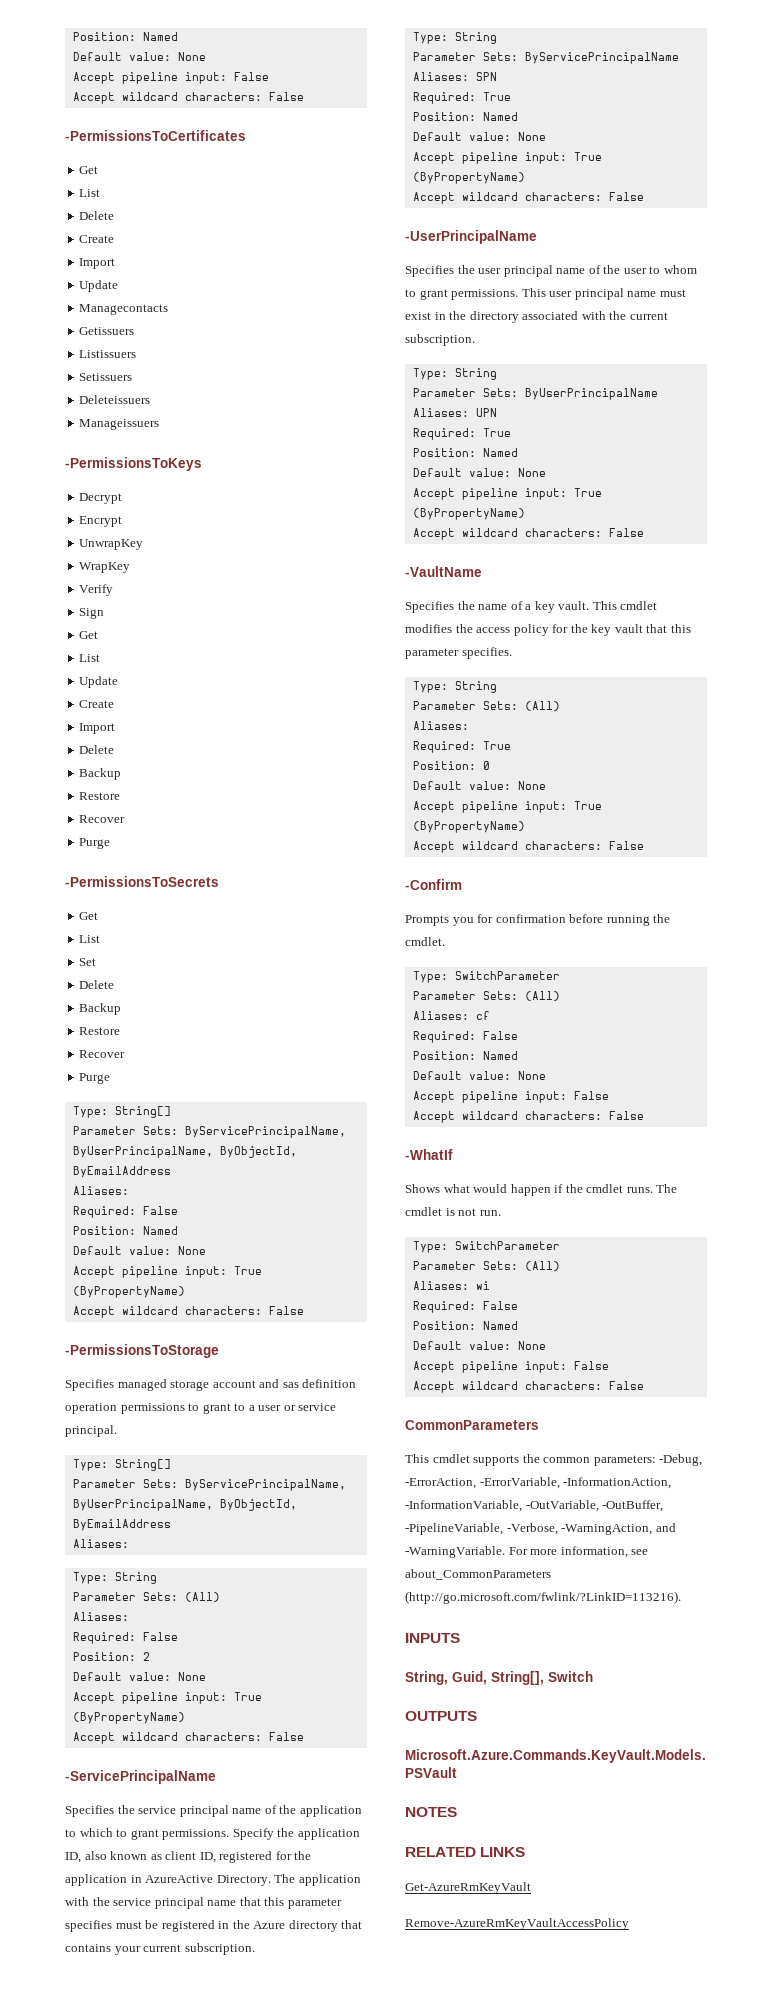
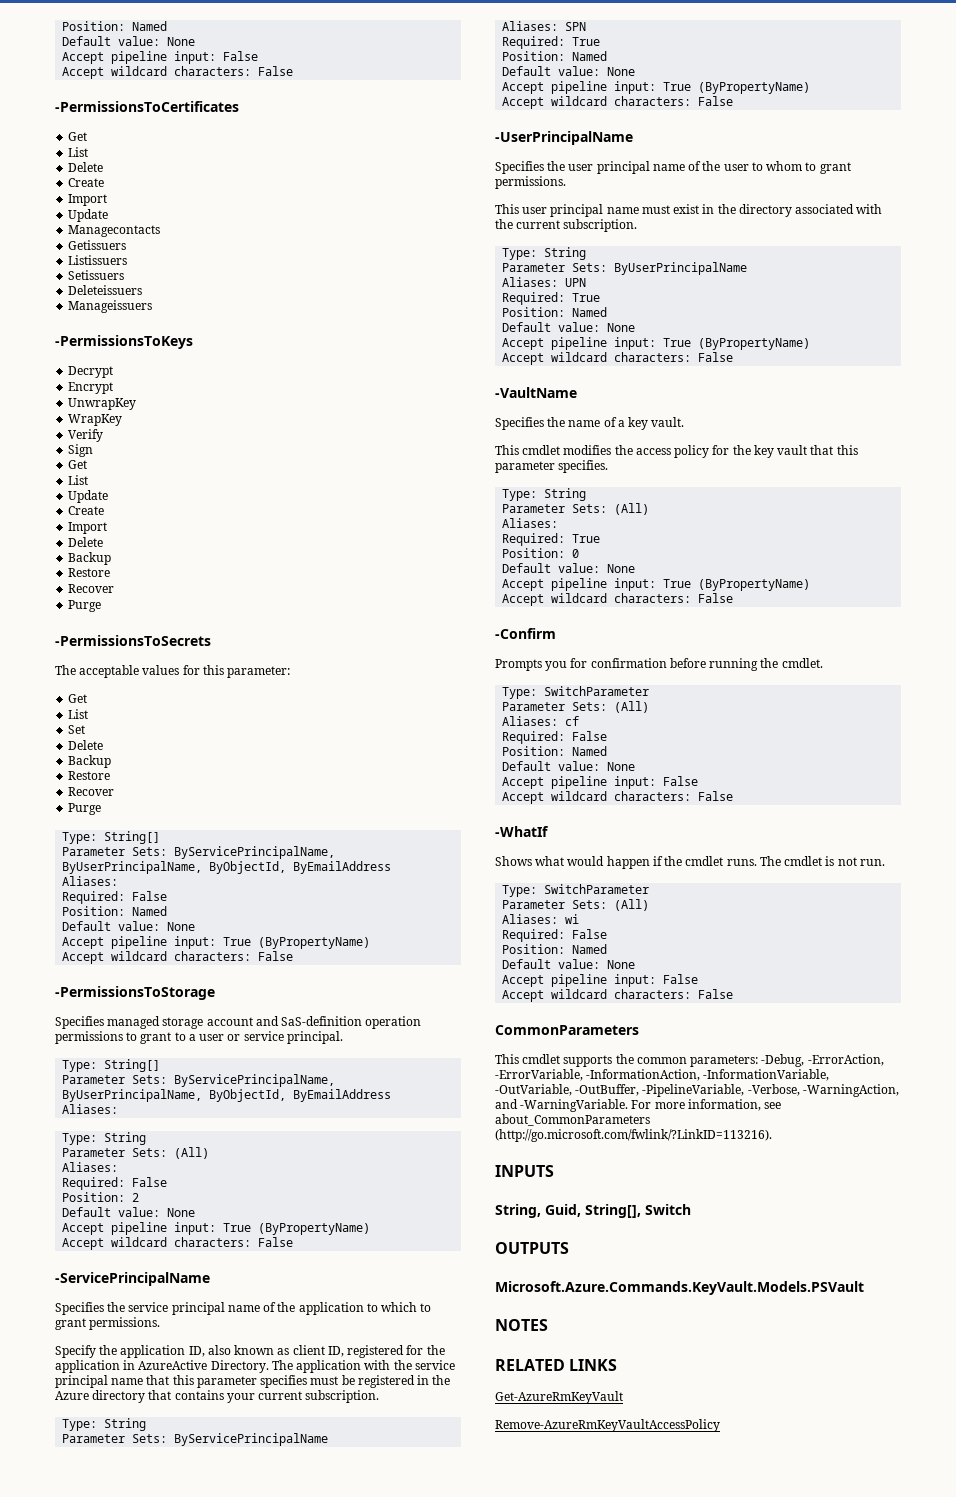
(219, 881) none -> [55,665,291,678] // The acceptable values for this parameter:
[282,1379,357,1388] sas definition -> [281,1016,363,1026] SaS-definition
(230, 1834) none -> (161, 1323) //
(519, 294) none -> (566, 182) //
(590, 605) none -> (685, 422) //

